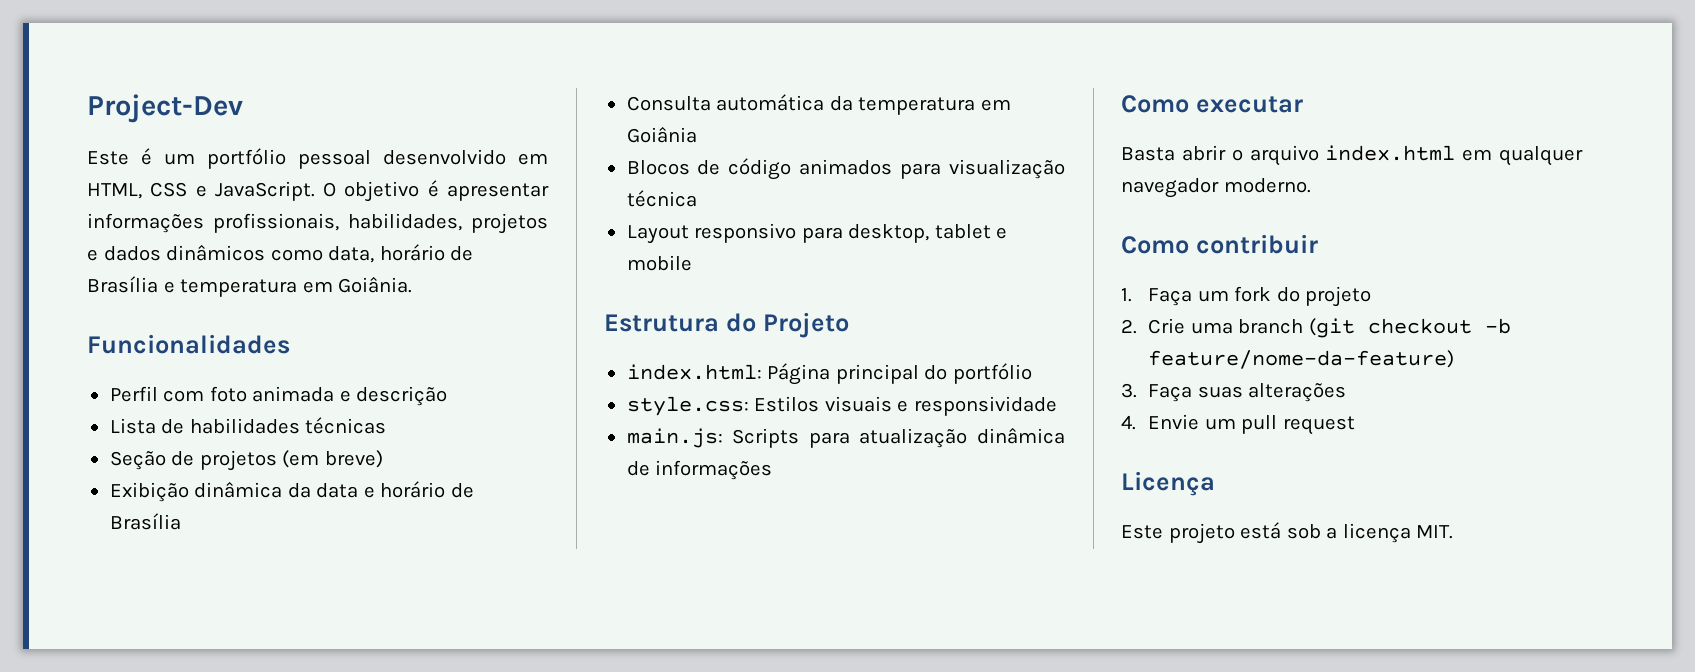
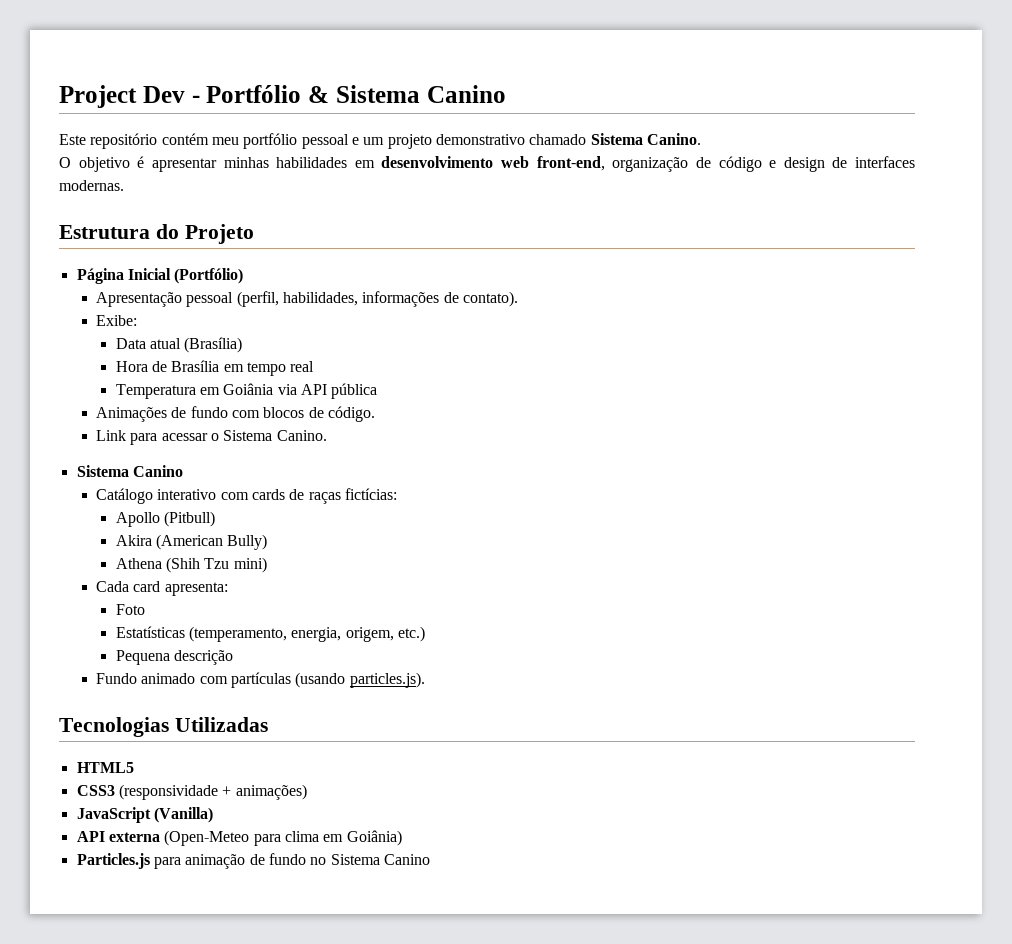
[87,94,243,123] [87,148,548,169] [87,180,549,202] [87,213,548,234] [87,244,474,263] [87,276,413,297] [87,334,290,354] [109,386,448,406] [109,417,387,434] [109,450,383,471] [109,481,474,502] [109,513,181,530] [626,94,1011,115] [626,126,697,143] [626,158,1065,180] [626,190,697,207] [626,223,1008,244] [626,255,692,271] [604,312,849,338] [626,363,1032,385] [626,396,1057,416] [626,427,1065,448] [626,460,773,480] [1121,95,1303,113] [1121,145,1583,166] [1121,178,1311,198] [1121,234,1318,254] [1121,286,1372,307] [1121,318,1511,338] [1148,350,1455,369] [1121,383,1347,402] [1121,414,1355,435] [1121,471,1215,496] [1121,522,1454,544] Project-Dev // Este é um portfólio pessoal desenvolvido em HTML, CSS e JavaScript. O objetivo é apresentar informações profissionais, habilidades, projetos e dados dinâmicos como data, horário de Brasília e temperatura em Goiânia. // Funcionalidades // Perfil com foto animada e descrição // Lista de habilidades técnicas // Seção de projetos (em breve) // Exibição dinâmica da data e horário de Brasília // Consulta automática da temperatura em Goiânia // Blocos de código animados para visualização técnica // Layout responsivo para desktop, tablet e mobile // Estrutura do Projeto // index.html: Página principal do portfólio // style.css: Estilos visuais e responsividade // main.js: Scripts para atualização dinâmica de informações // Como executar // Basta abrir o arquivo index.html em qualquer navegador moderno. // Como contribuir // 1. Faça um fork do projeto // 2. Crie uma branch (git checkout -b feature/nome-da-feature) // 3. Faça suas alterações // 4. Envie um pull request // Licença // Este projeto está sob a licença MIT. -> [59,85,506,108] [59,133,701,149] [59,156,915,172] [59,180,124,191] [59,224,254,244] [76,268,244,284] [96,291,519,307] [96,315,138,326] [115,337,243,353] [115,360,315,376] [115,383,378,399] [96,406,376,422] [96,430,327,445] [76,465,183,477] [96,488,398,504] [115,511,215,527] [115,534,268,550] [115,557,267,573] [96,581,228,596] [115,604,145,615] [115,626,425,642] [115,650,233,665] [96,672,425,688] [59,717,268,737] [76,762,134,773] [76,784,307,800] [76,807,213,823] [76,830,402,846] [76,853,430,869] Project Dev - Portfólio & Sistema Canino // Este repositório contém meu portfólio pessoal e um projeto demonstrativo chamado Sistema Canino. // O objetivo é apresentar minhas habilidades em desenvolvimento web front-end, organização de código e design de interfaces modernas. // Estrutura do Projeto // Página Inicial (Portfólio) // Apresentação pessoal (perfil, habilidades, informações de contato). // Exibe: // Data atual (Brasília) // Hora de Brasília em tempo real // Temperatura em Goiânia via API pública // Animações de fundo com blocos de código. // Link para acessar o Sistema Canino. // Sistema Canino // Catálogo interativo com cards de raças fictícias: // Apollo (Pitbull) // Akira (American Bully) // Athena (Shih Tzu mini) // Cada card apresenta: // Foto // Estatísticas (temperamento, energia, origem, etc.) // Pequena descrição // Fundo animado com partículas (usando particles.js). // Tecnologias Utilizadas // HTML5 // CSS3 (responsividade + animações) // JavaScript (Vanilla) // API externa (Open-Meteo para clima em Goiânia) // Particles.js para animação de fundo no Sistema Canino

